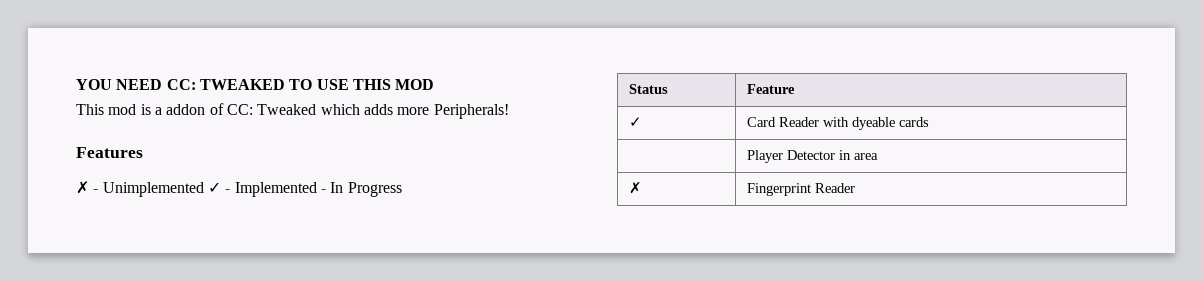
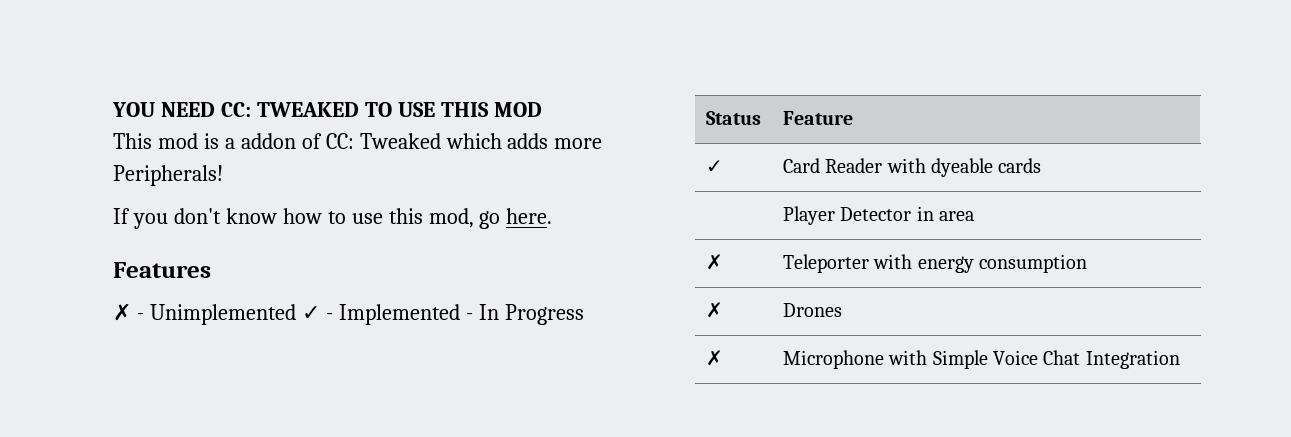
(509, 111) none -> [113,208,553,229] // If you don't know how to use this mod, go here.
[747,183,856,196] Fingerprint Reader -> [782,254,1087,273] [705,302,723,318] [782,303,842,317] [705,350,723,366] [782,350,1180,369] Teleporter with energy consumption // ✗ | Drones // ✗ | Microphone with Simple Voice Chat Integration

